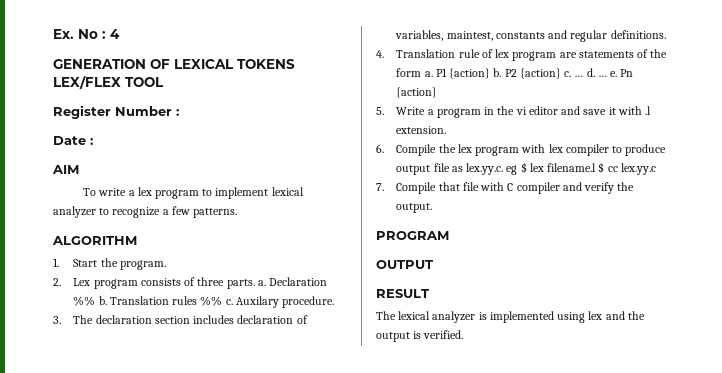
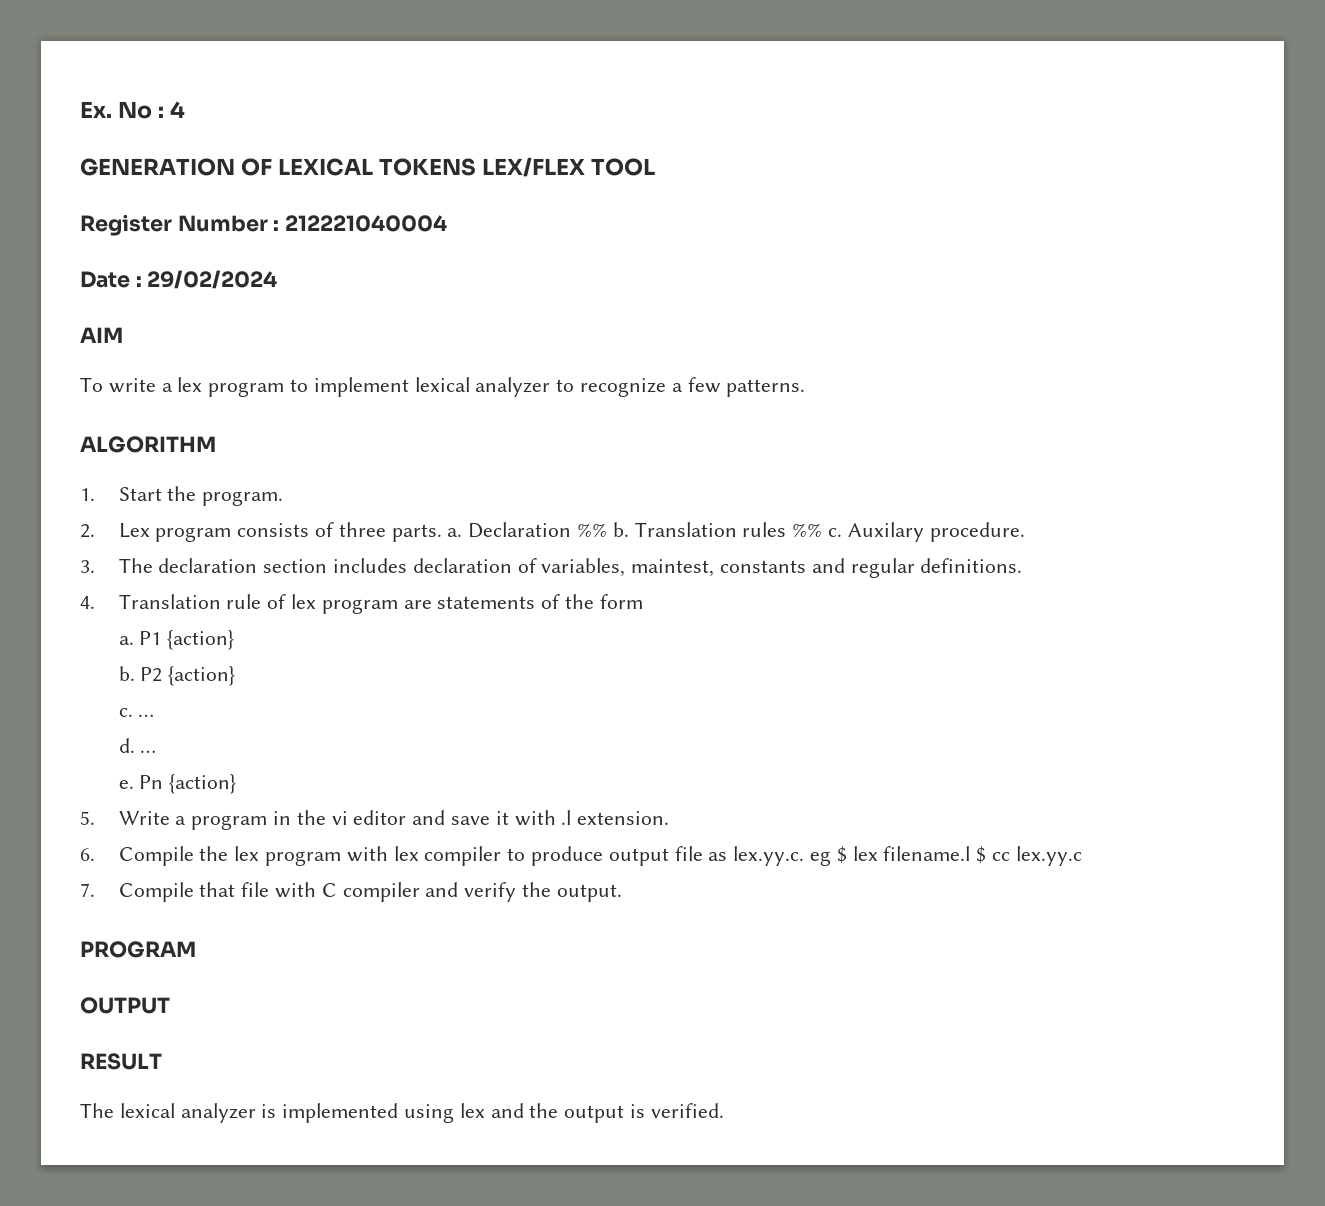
(179, 112) none -> [285,215,448,232] 212221040004
(93, 141) none -> [147,270,278,289] 29/02/2024
(422, 72) none -> (643, 601) //
(491, 73) none -> (235, 640) //
(561, 73) none -> (236, 676) //
(584, 76) none -> (155, 715) //
(607, 76) none -> (157, 751) //

